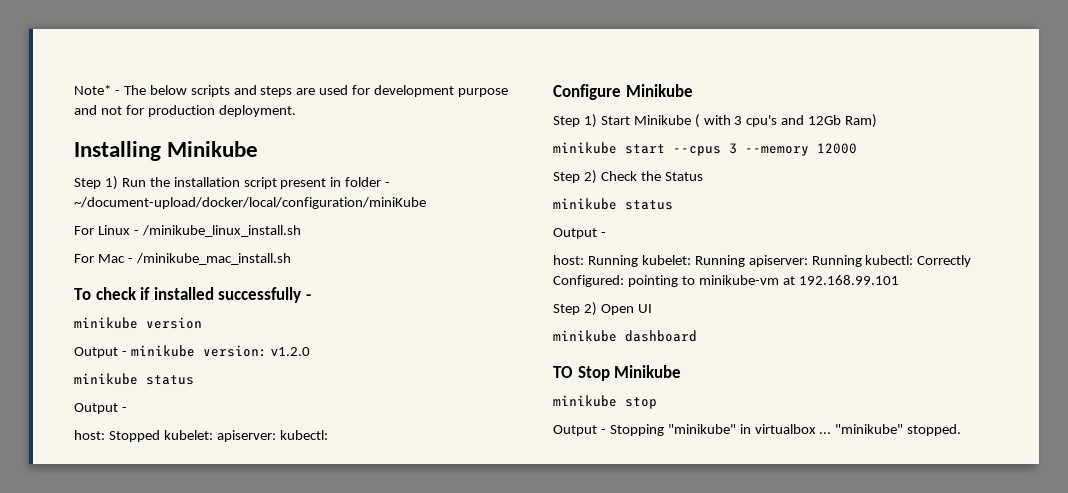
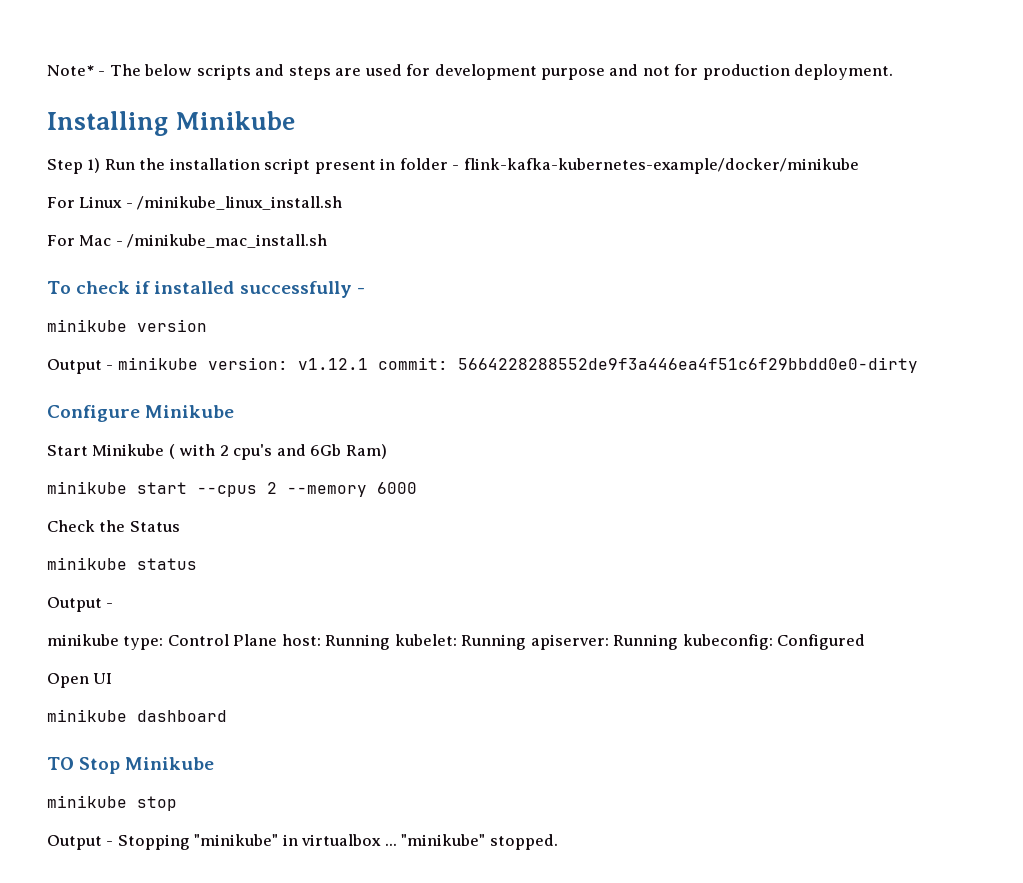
[74,197,426,209] ~/document-upload/docker/local/configuration/miniKube -> [463,158,859,174] flink-kafka-kubernetes-example/docker/minikube
[270,347,310,356] [74,373,194,385] [74,403,127,414] [74,430,328,442] v1.2.0 // minikube status // Output - // host: Stopped kubelet: apiserver: kubectl: -> [297,357,918,373] v1.12.1 commit: 5664228288552de9f3a446ea4f51c6f29bbdd0e0-dirty
[553,114,597,128] Step 1) -> (235, 411) none
[734,116,743,125] 3 -> [219,445,229,456] 2
[808,115,842,125] 12Gb -> [310,444,342,456] 6Gb
[729,143,857,156] [553,170,597,184] 3 --memory 12000 // Step 2) -> [267,482,417,497] 2 --memory 6000 //
(606, 234) none -> [47,634,278,650] minikube type: Control Plane
[865,255,972,267] [553,275,899,287] [553,302,597,316] kubectl: Correctly Configured: pointing to minikube-vm at 192.168.99.101 // Step 2) -> [682,634,866,650] kubeconfig: Configured //

